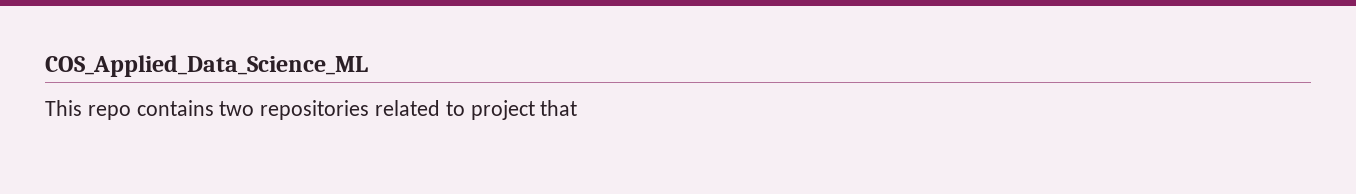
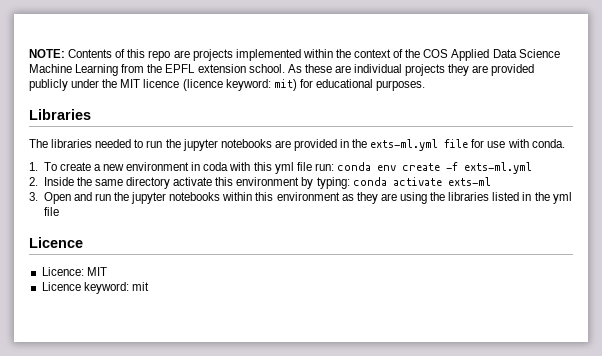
[45,55,368,77] [45,100,578,120] COS_Applied_Data_Science_ML // This repo contains two repositories related to project that -> [29,49,560,61] [29,64,535,76] [29,79,426,91] [29,109,91,120] [29,139,565,151] [29,162,533,174] [29,177,491,189] [29,192,572,204] [43,207,59,216] [29,237,83,248] [41,267,107,276] [41,282,149,294] NOTE: Contents of this repo are projects implemented within the context of the COS Applied Data Science Machine Learning from the EPFL extension school. As these are individual projects they are provided publicly under the MIT licence (licence keyword: mit) for educational purposes. // Libraries // The libraries needed to run the jupyter notebooks are provided in the exts-ml.yml file for use with conda. // 1. To create a new environment in coda with this yml file run: conda env create -f exts-ml.yml // 2. Inside the same directory activate this environment by typing: conda activate exts-ml // 3. Open and run the jupyter notebooks within this environment as they are using the libraries listed in the yml file // Licence // Licence: MIT // Licence keyword: mit

